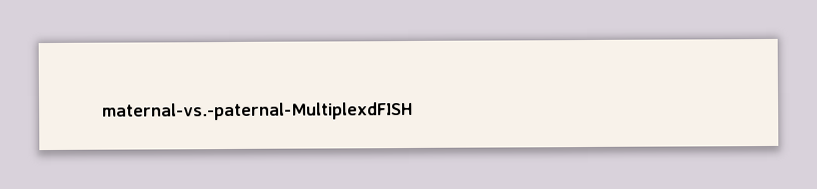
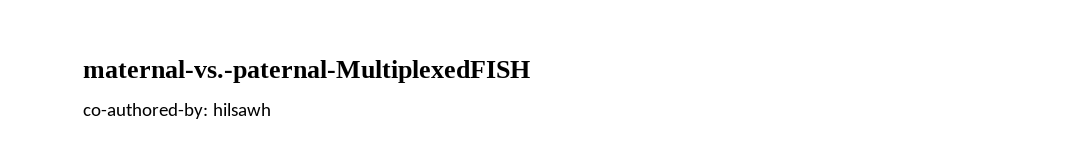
[102,101,413,121] maternal-vs.-paternal-MultiplexdFISH -> [83,60,530,83] [83,103,271,119] maternal-vs.-paternal-MultiplexedFISH // co-authored-by: hilsawh

